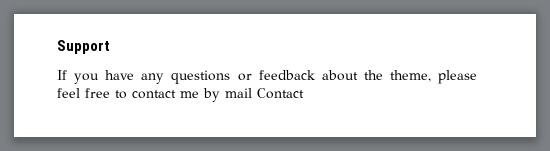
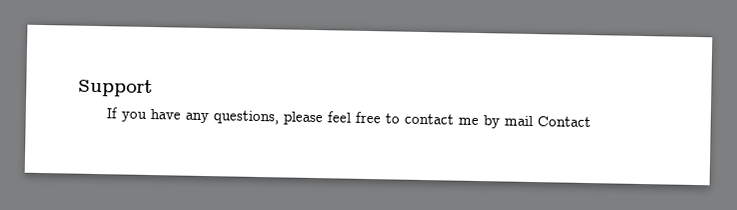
[171,70,431,84] questions or feedback about the theme, -> [212,110,279,125] questions,

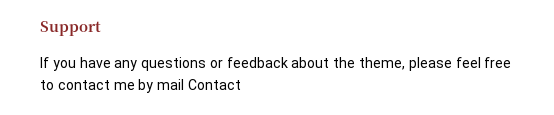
[212,110,279,125] questions, -> [141,57,406,71] questions or feedback about the theme,

